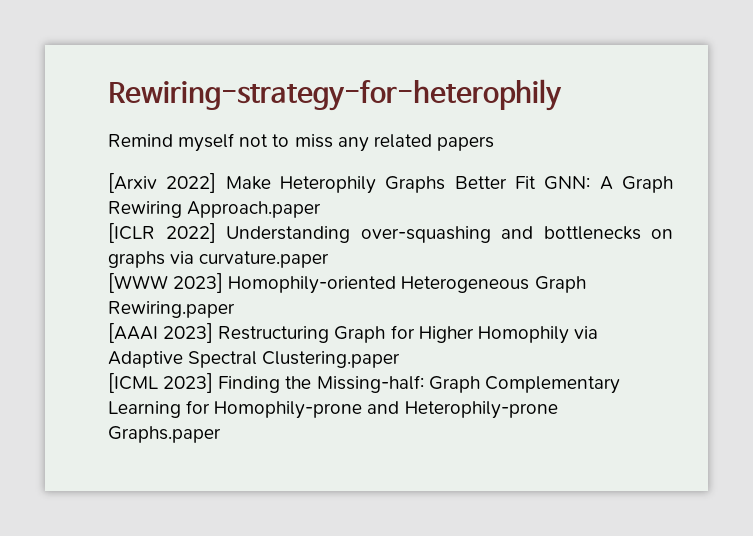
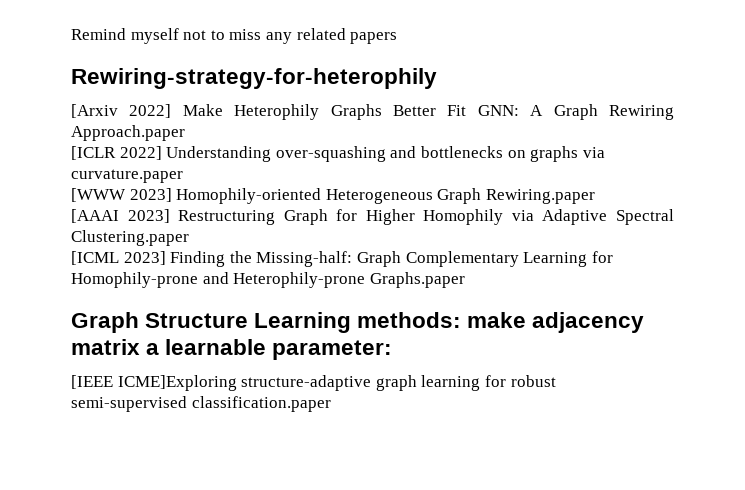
[108,79,562,111] Rewiring-strategy-for-heterophily // -> (71, 34) none
(494, 143) none -> [71,68,437,89] // Rewiring-strategy-for-heterophily
(221, 434) none -> [71,312,645,333] [71,339,393,360] [71,375,556,391] [71,396,331,412] // Graph Structure Learning methods: make adjacency matrix a learnable parameter: // [IEEE ICME]Exploring structure-adaptive graph learning for robust semi-supervised classification.paper

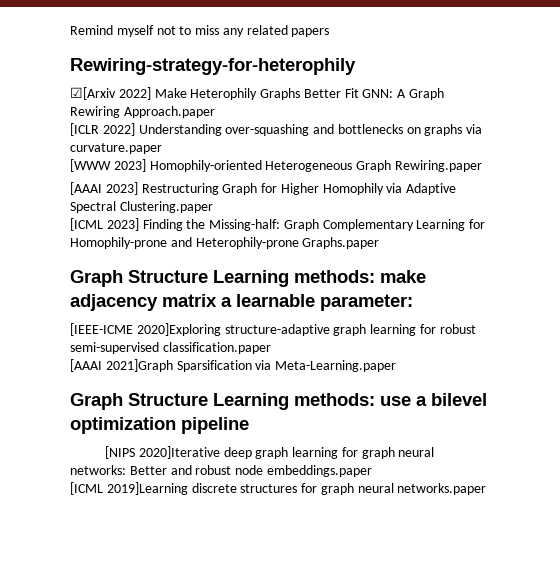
[71,104,118,118] [Arxiv -> [70,87,116,100] ☑[Arxiv
[71,375,237,391] [IEEE ICME]Exploring -> [70,323,221,336] [IEEE-ICME 2020]Exploring
(331, 404) none -> [70,359,397,372] [70,393,487,410] [70,417,249,434] [104,446,435,459] [70,465,372,477] [70,482,487,495] // [AAAI 2021]Graph Sparsification via Meta-Learning.paper // Graph Structure Learning methods: use a bilevel optimization pipeline // [NIPS 2020]Iterative deep graph learning for graph neural networks: Better and robust node embeddings.paper // [ICML 2019]Learning discrete structures for graph neural networks.paper

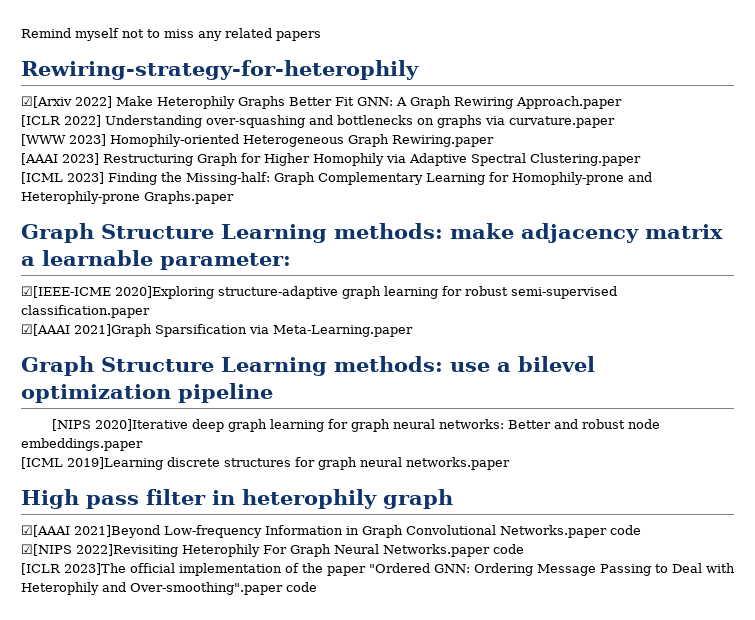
[70,323,133,336] [IEEE-ICME -> [21,286,111,298] ☑[IEEE-ICME
[70,359,102,372] [AAAI -> [21,324,70,336] ☑[AAAI
(487, 489) none -> [21,489,453,509] [21,525,641,538] [21,544,524,557] [21,563,735,576] [21,582,317,595] // High pass filter in heterophily graph // ☑[AAAI 2021]Beyond Low-frequency Information in Graph Convolutional Networks.paper code // ☑[NIPS 2022]Revisiting Heterophily For Graph Neural Networks.paper code // [ICLR 2023]The official implementation of the paper "Ordered GNN: Ordering Message Passing to Deal with Heterophily and Over-smoothing".paper code

